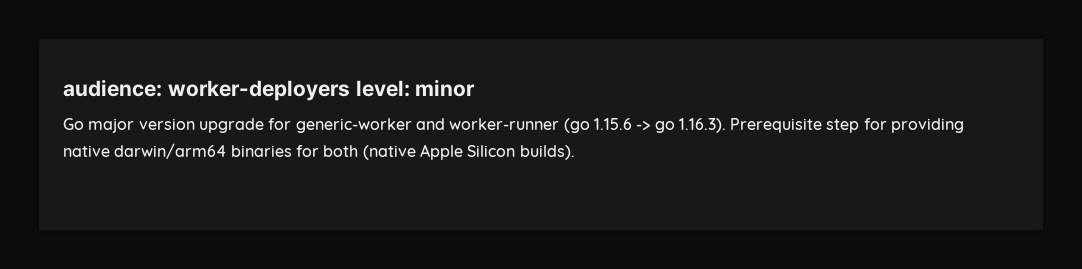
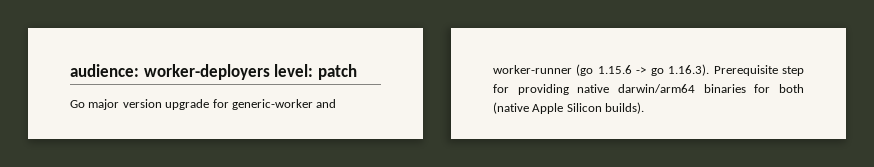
[415,79,476,97] minor -> [317,64,357,80] patch

